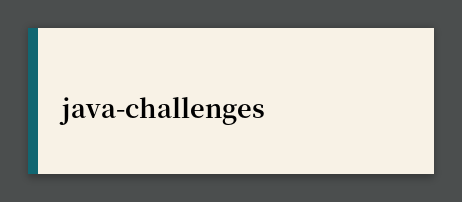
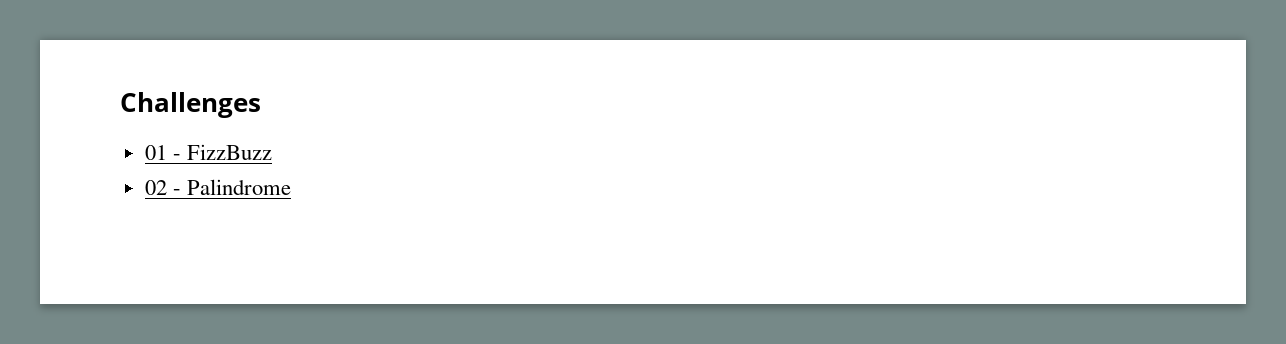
[59,97,265,125] java-challenges -> [120,92,261,118] [144,144,272,160] [144,179,291,195] Challenges // 01 - FizzBuzz // 02 - Palindrome

